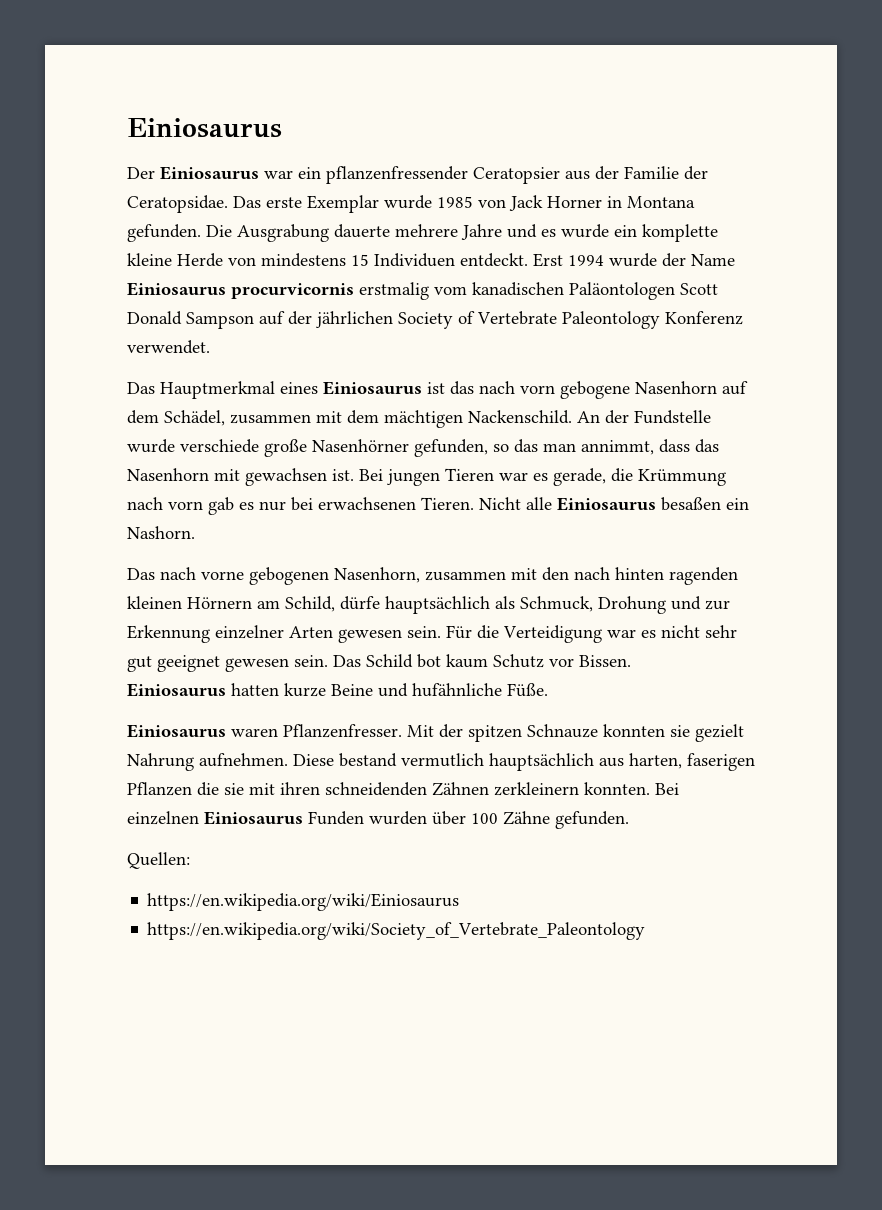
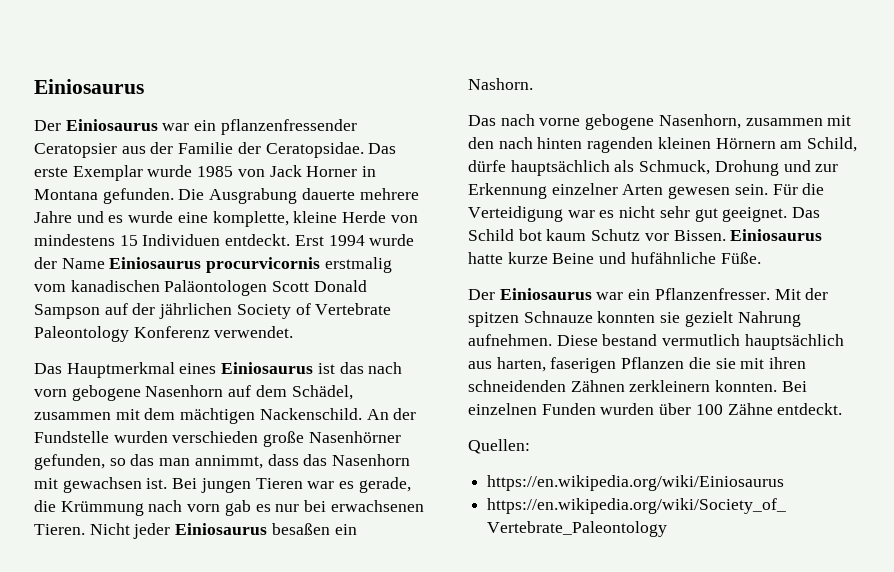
[614,224,718,242] ein komplette -> [177,211,289,227] eine komplette,
[127,439,259,453] wurde verschiede -> [113,431,259,443] wurden verschieden
[526,497,552,510] alle -> [133,523,171,539] jeder
[249,567,329,585] gebogenen -> [585,114,655,130] gebogene
[157,655,328,672] geeignet gewesen sein. -> [722,207,788,222] geeignet.
[127,683,279,697] // Einiosaurus hatten -> [730,229,823,241] [468,252,503,264] Einiosaurus hatte
[127,724,278,738] Einiosaurus waren -> [468,288,651,300] Der Einiosaurus war ein
[204,811,303,825] Einiosaurus -> (537, 409) none
[555,811,629,829] gefunden. -> [777,403,843,415] entdeckt.

